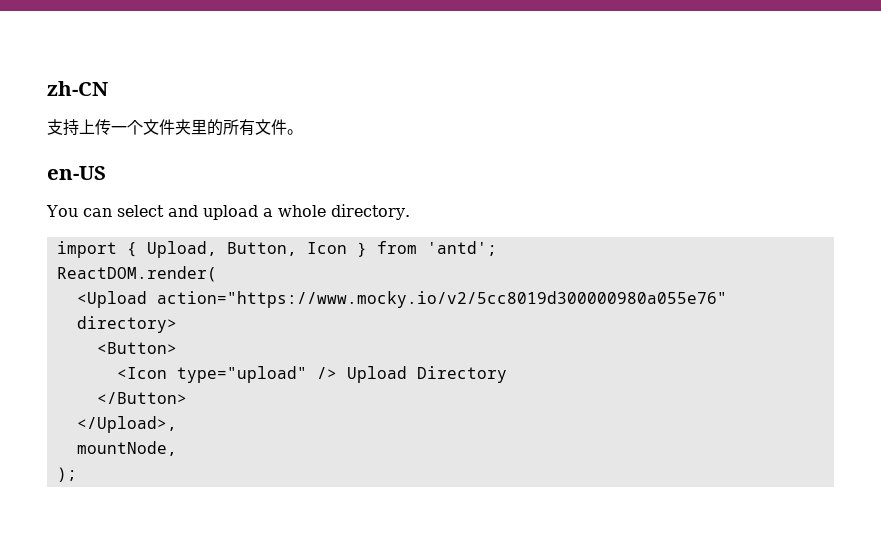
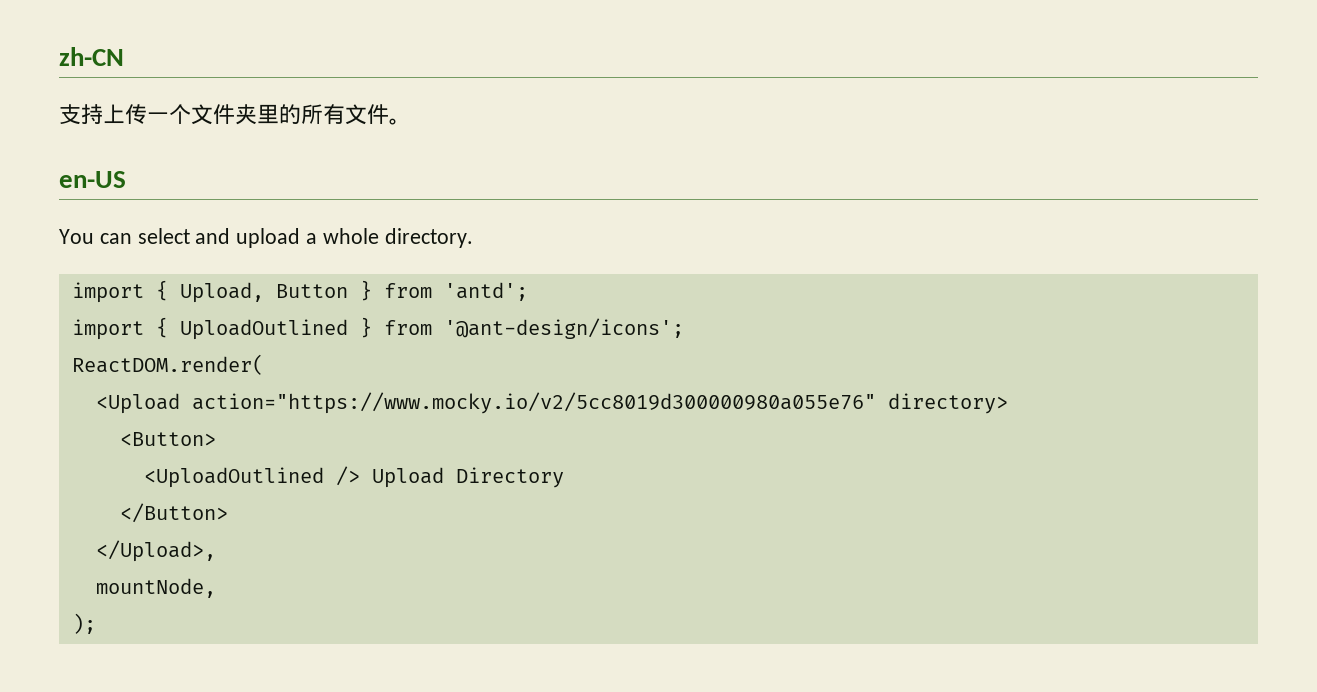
[226,242,347,256] Button, Icon -> [275,284,348,298] Button
(497, 248) none -> [71,317,684,340] // import { UploadOutlined } from '@ant-design/icons';
[116,366,307,383] <Icon type="upload" -> [143,467,324,488] <UploadOutlined

